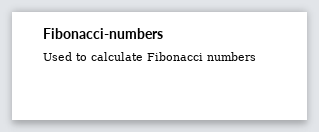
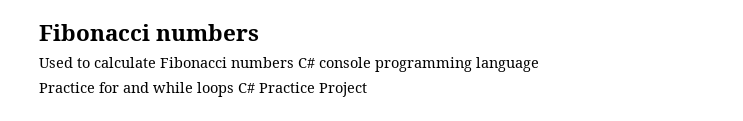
[43,28,163,39] Fibonacci-numbers -> [39,24,260,41] Fibonacci numbers
(256, 56) none -> [298,57,539,72] [39,82,367,97] C# console programming language // Practice for and while loops C# Practice Project

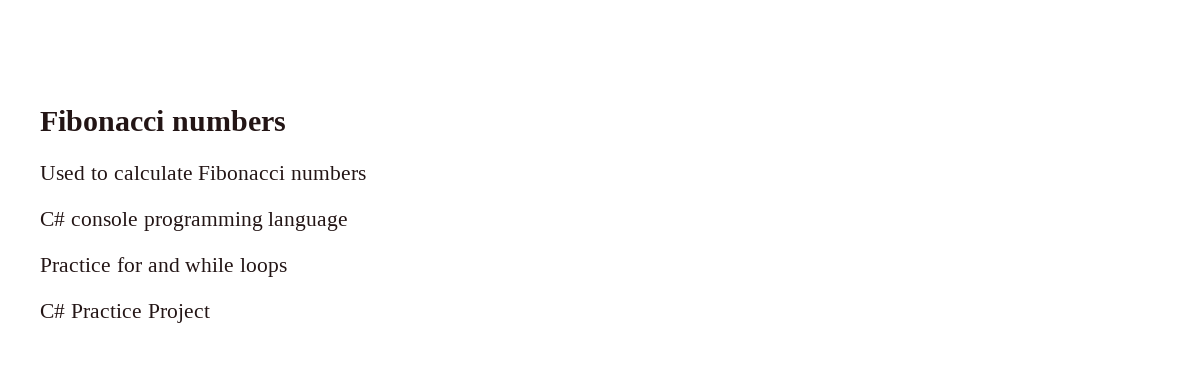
(294, 62) none -> (367, 173) //
(234, 89) none -> (288, 267) //

